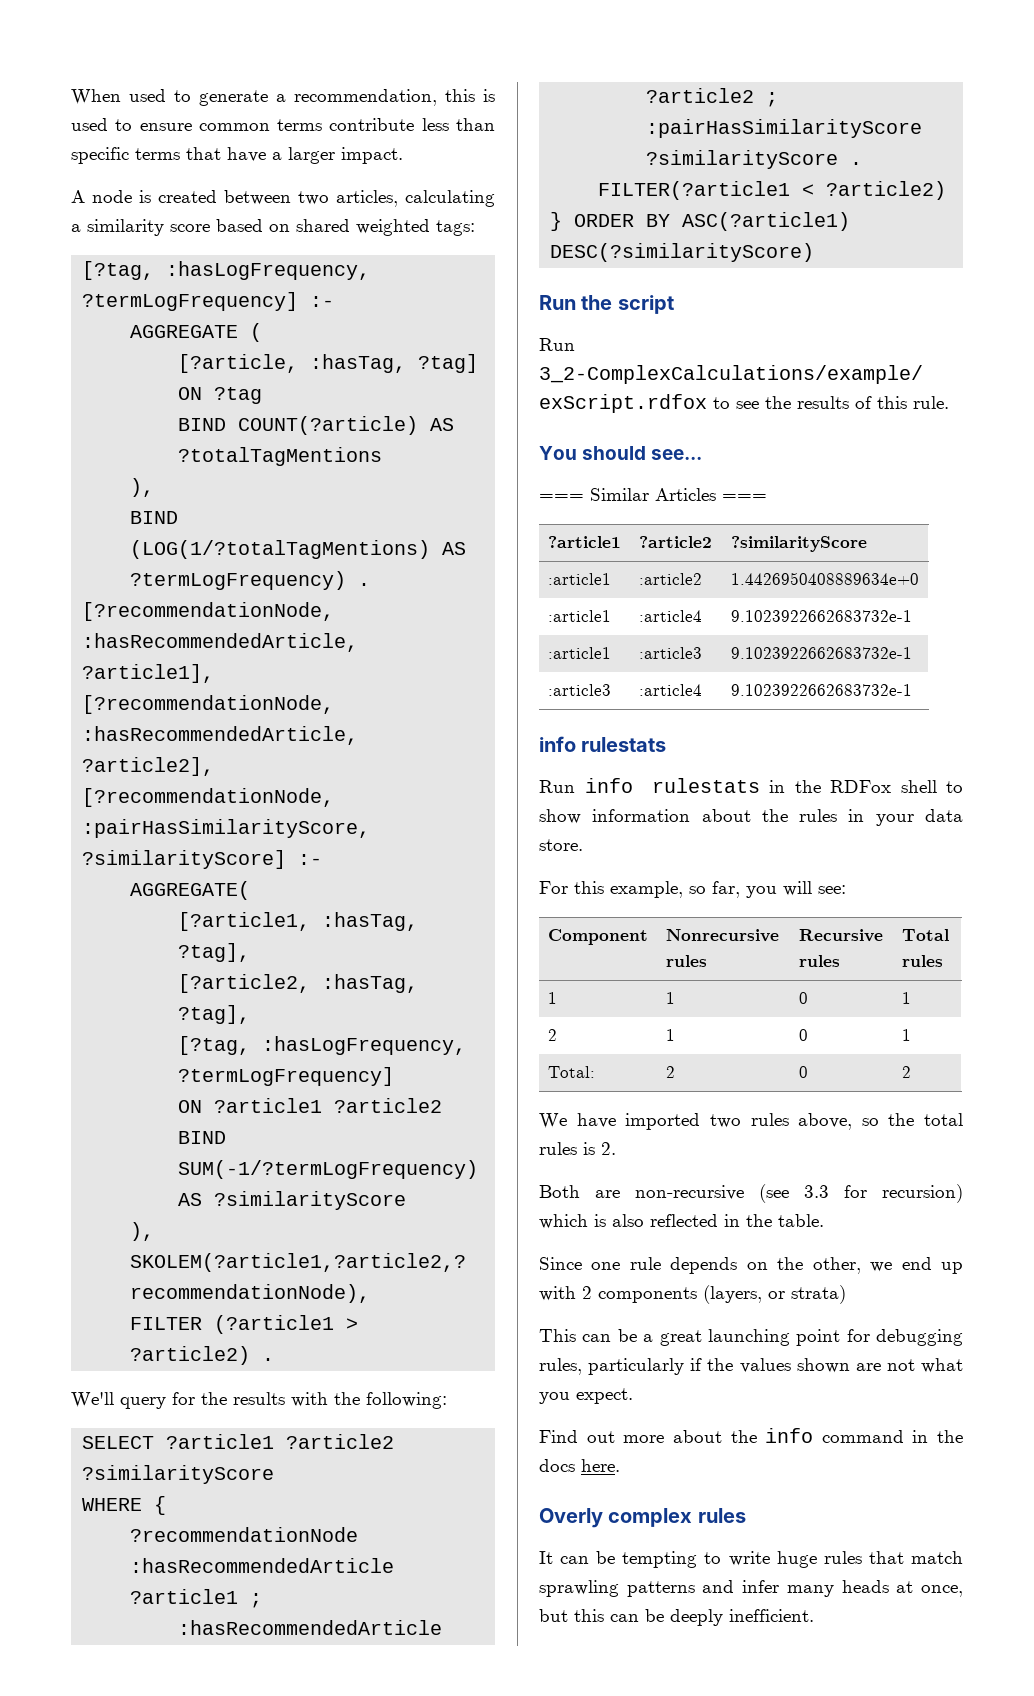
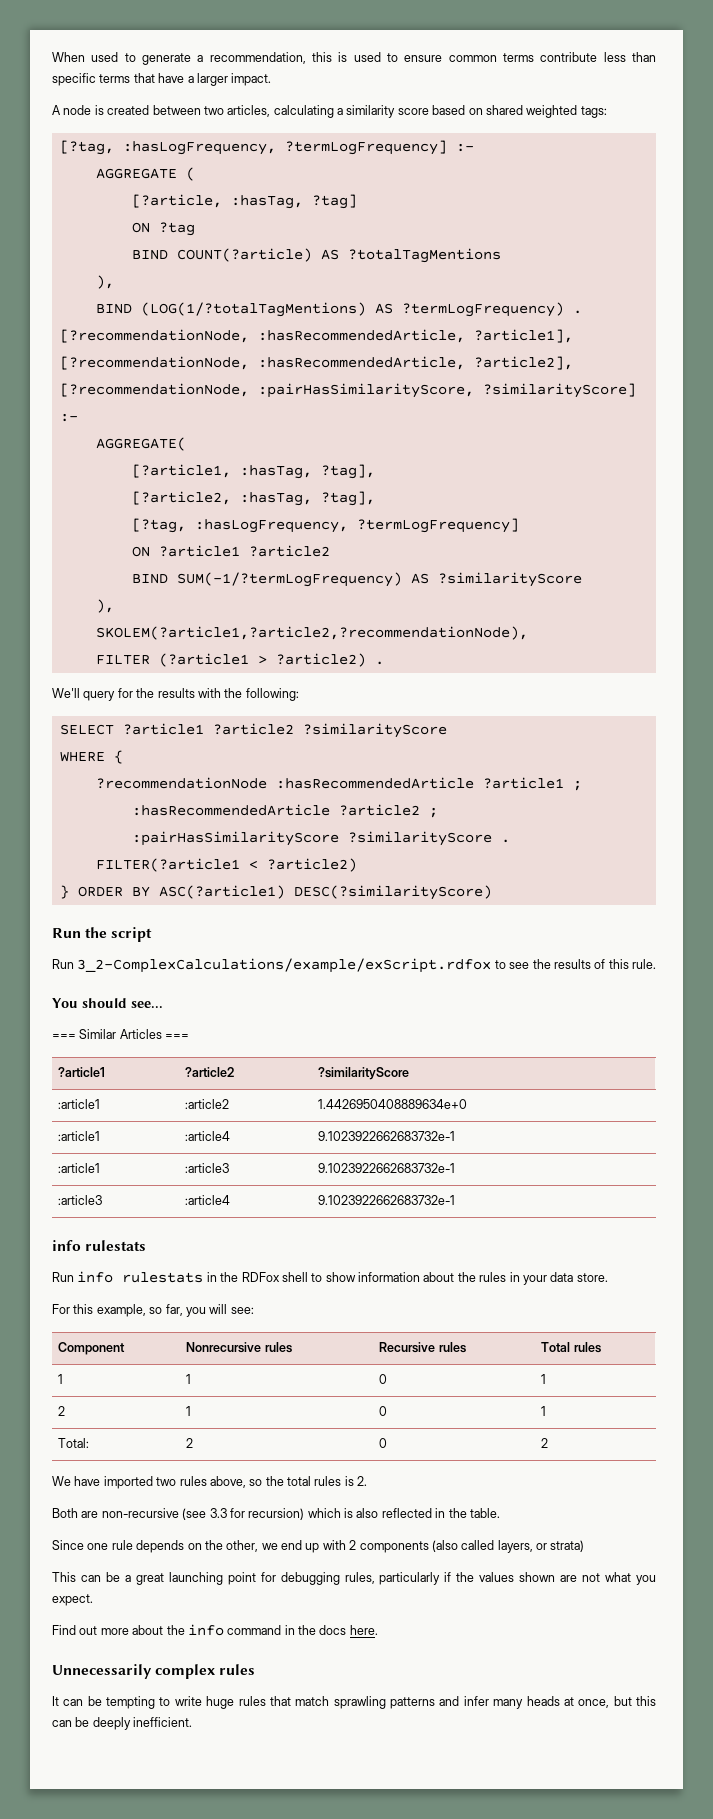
[703,1285,762,1304] (layers, -> [431,1540,533,1553] (also called layers,
[539,1508,603,1528] Overly -> [52,1664,152,1679] Unnecessarily

